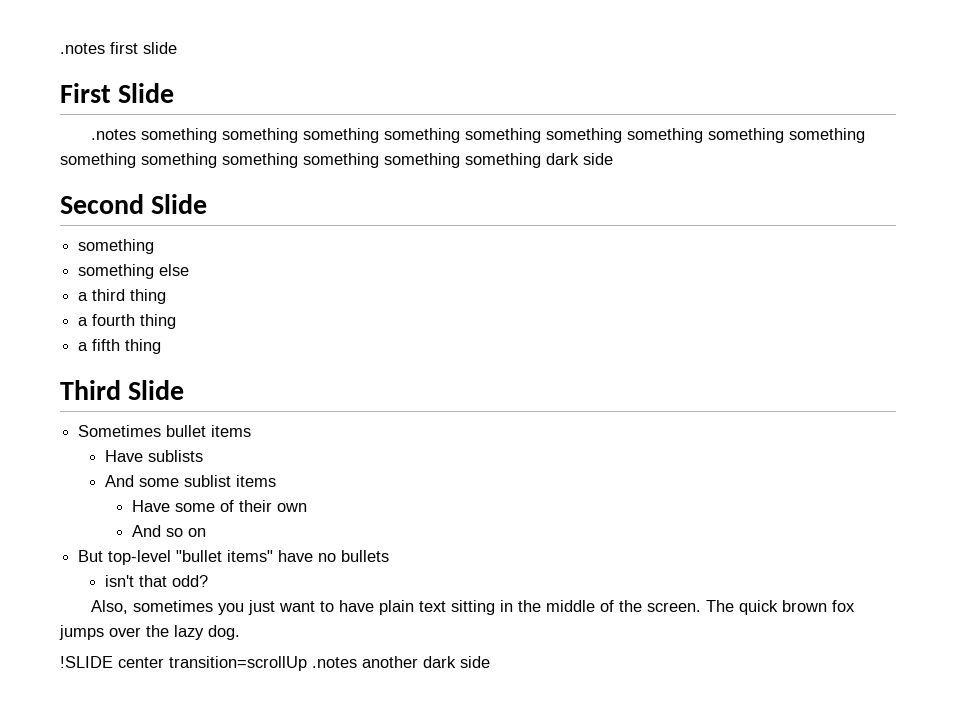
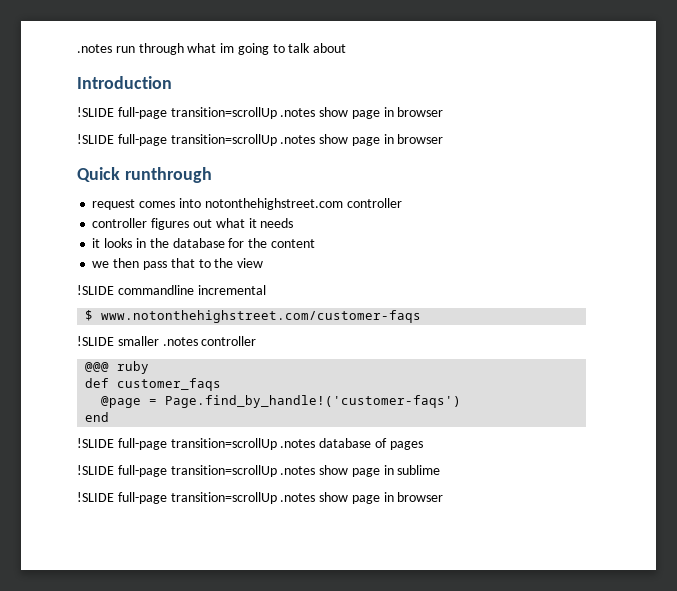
[60,42,177,54] [60,83,175,103] [91,128,866,143] [60,153,613,168] [60,194,208,214] [78,239,155,254] [78,264,190,279] [78,289,167,304] [78,314,177,329] [78,339,162,354] [60,380,185,400] [78,425,252,437] [105,450,204,462] [105,475,277,487] [132,500,308,512] [132,525,207,537] [78,550,390,565] [105,575,209,587] [91,600,856,615] [59,625,240,640] [60,656,490,671] .notes first slide // First Slide // .notes something something something something something something something something something something something something something something something dark side // Second Slide // something // something else // a third thing // a fourth thing // a fifth thing // Third Slide // Sometimes bullet items // Have sublists // And some sublist items // Have some of their own // And so on // But top-level "bullet items" have no bullets // isn't that odd? // Also, sometimes you just want to have plain text sitting in the middle of the screen. The quick brown fox jumps over the lazy dog. // !SLIDE center transition=scrollUp .notes another dark side -> [77,43,347,55] [77,76,172,89] [77,107,444,119] [77,134,444,146] [77,167,212,183] [92,198,402,210] [92,218,294,230] [92,238,315,248] [92,258,264,270] [77,285,266,295] [85,310,422,323] [77,336,257,346] [85,361,150,374] [85,378,222,391] [101,395,462,408] [85,412,110,422] [77,438,423,450] [77,465,441,477] [77,492,444,504] .notes run through what im going to talk about // Introduction // !SLIDE full-page transition=scrollUp .notes show page in browser // !SLIDE full-page transition=scrollUp .notes show page in browser // Quick runthrough // request comes into notonthehighstreet.com controller // controller figures out what it needs // it looks in the database for the content // we then pass that to the view // !SLIDE commandline incremental // $ www.notonthehighstreet.com/customer-faqs // !SLIDE smaller .notes controller // @@@ ruby // def customer_faqs // @page = Page.find_by_handle!('customer-faqs') // end // !SLIDE full-page transition=scrollUp .notes database of pages // !SLIDE full-page transition=scrollUp .notes show page in sublime // !SLIDE full-page transition=scrollUp .notes show page in browser

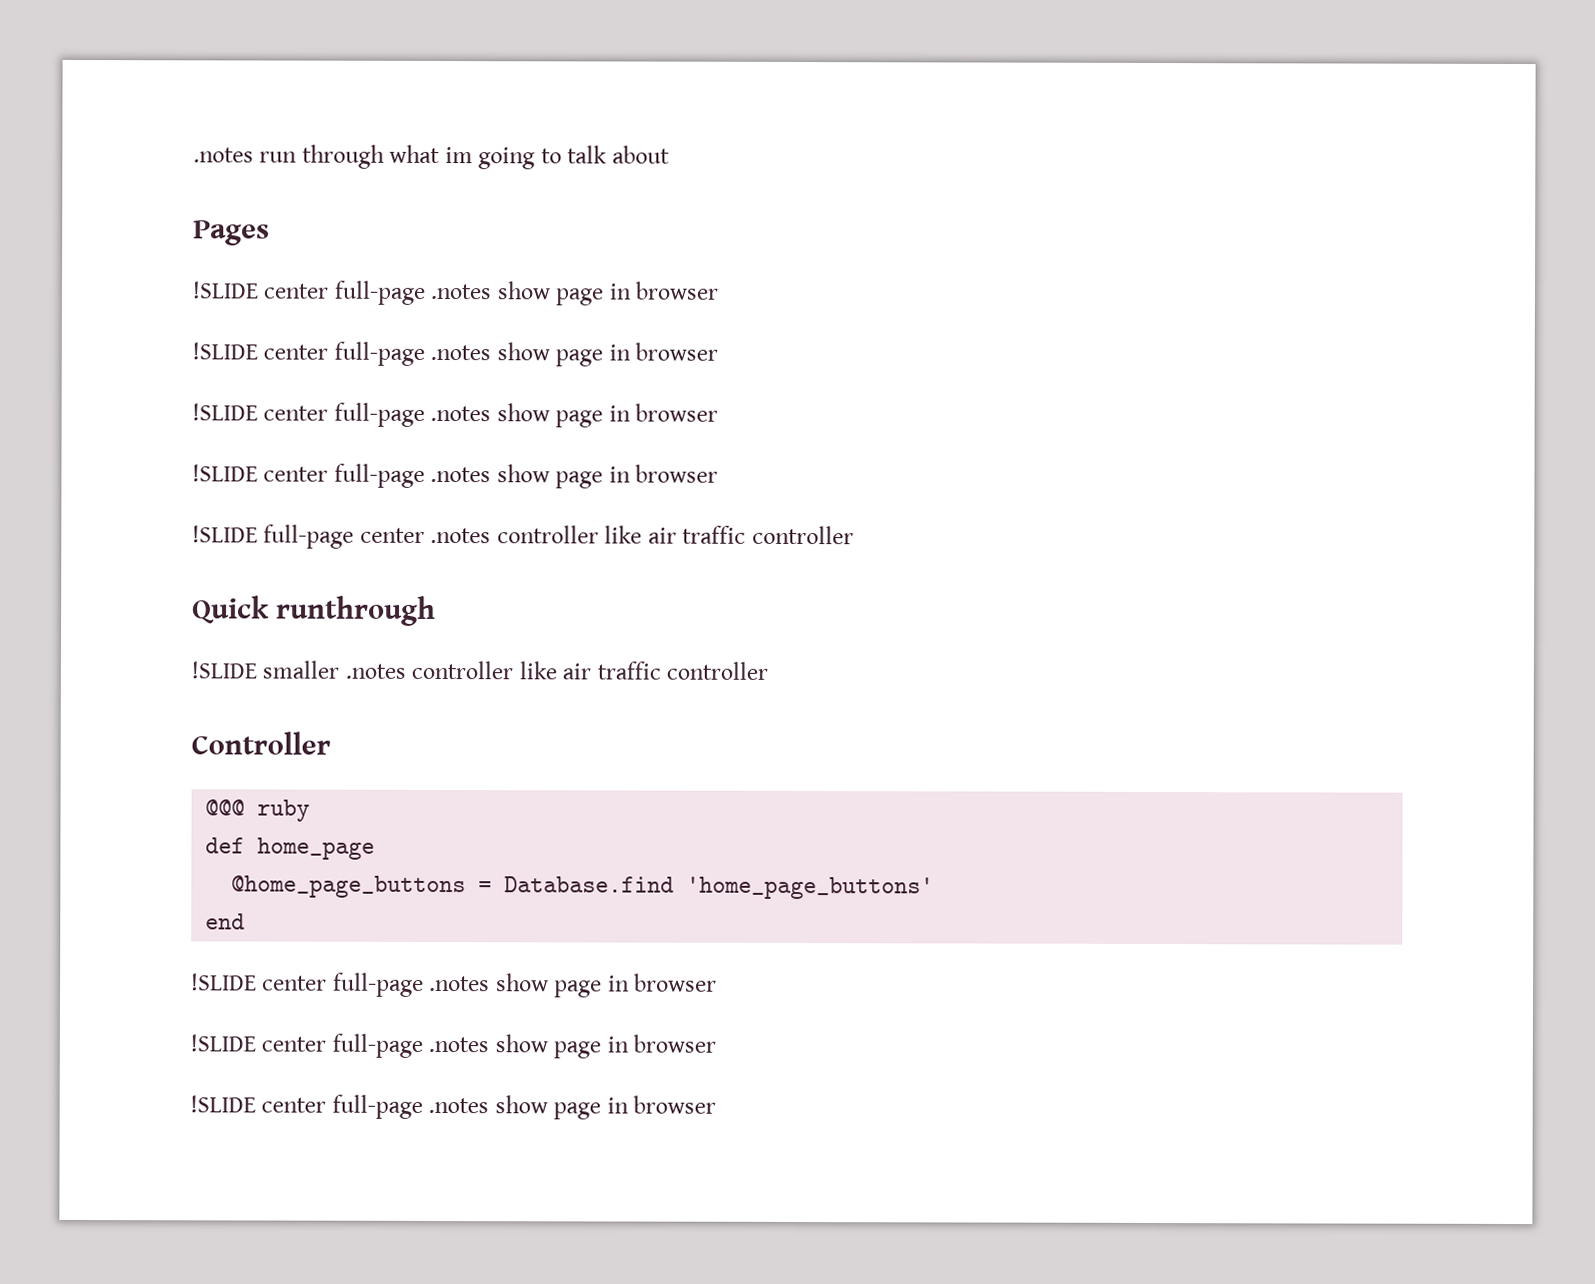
[77,76,172,89] [77,107,277,119] Introduction // !SLIDE full-page transition=scrollUp -> [193,220,270,246] [192,280,720,306] [192,341,719,367] [192,402,719,428] [192,463,425,488] Pages // !SLIDE center full-page .notes show page in browser // !SLIDE center full-page .notes show page in browser // !SLIDE center full-page .notes show page in browser // !SLIDE center full-page
[170,134,444,146] [77,167,212,183] [92,198,402,210] [92,218,294,230] [92,238,315,248] [92,258,264,270] [77,285,266,295] [85,310,422,323] [77,336,257,346] [85,361,150,374] [85,378,222,391] [101,395,462,408] [85,412,110,422] [77,438,423,450] [77,465,441,477] [77,492,444,504] transition=scrollUp .notes show page in browser // Quick runthrough // request comes into notonthehighstreet.com controller // controller figures out what it needs // it looks in the database for the content // we then pass that to the view // !SLIDE commandline incremental // $ www.notonthehighstreet.com/customer-faqs // !SLIDE smaller .notes controller // @@@ ruby // def customer_faqs // @page = Page.find_by_handle!('customer-faqs') // end // !SLIDE full-page transition=scrollUp .notes database of pages // !SLIDE full-page transition=scrollUp .notes show page in sublime // !SLIDE full-page transition=scrollUp .notes show page in browser -> [359,525,854,545] [192,595,437,626] [191,660,769,680] [191,731,331,755] [205,799,311,822] [205,837,376,860] [231,875,935,900] [205,913,246,930] [191,972,718,998] [190,1033,717,1059] [190,1094,717,1120] center .notes controller like air traffic controller // Quick runthrough // !SLIDE smaller .notes controller like air traffic controller // Controller // @@@ ruby // def home_page // @home_page_buttons = Database.find 'home_page_buttons' // end // !SLIDE center full-page .notes show page in browser // !SLIDE center full-page .notes show page in browser // !SLIDE center full-page .notes show page in browser

